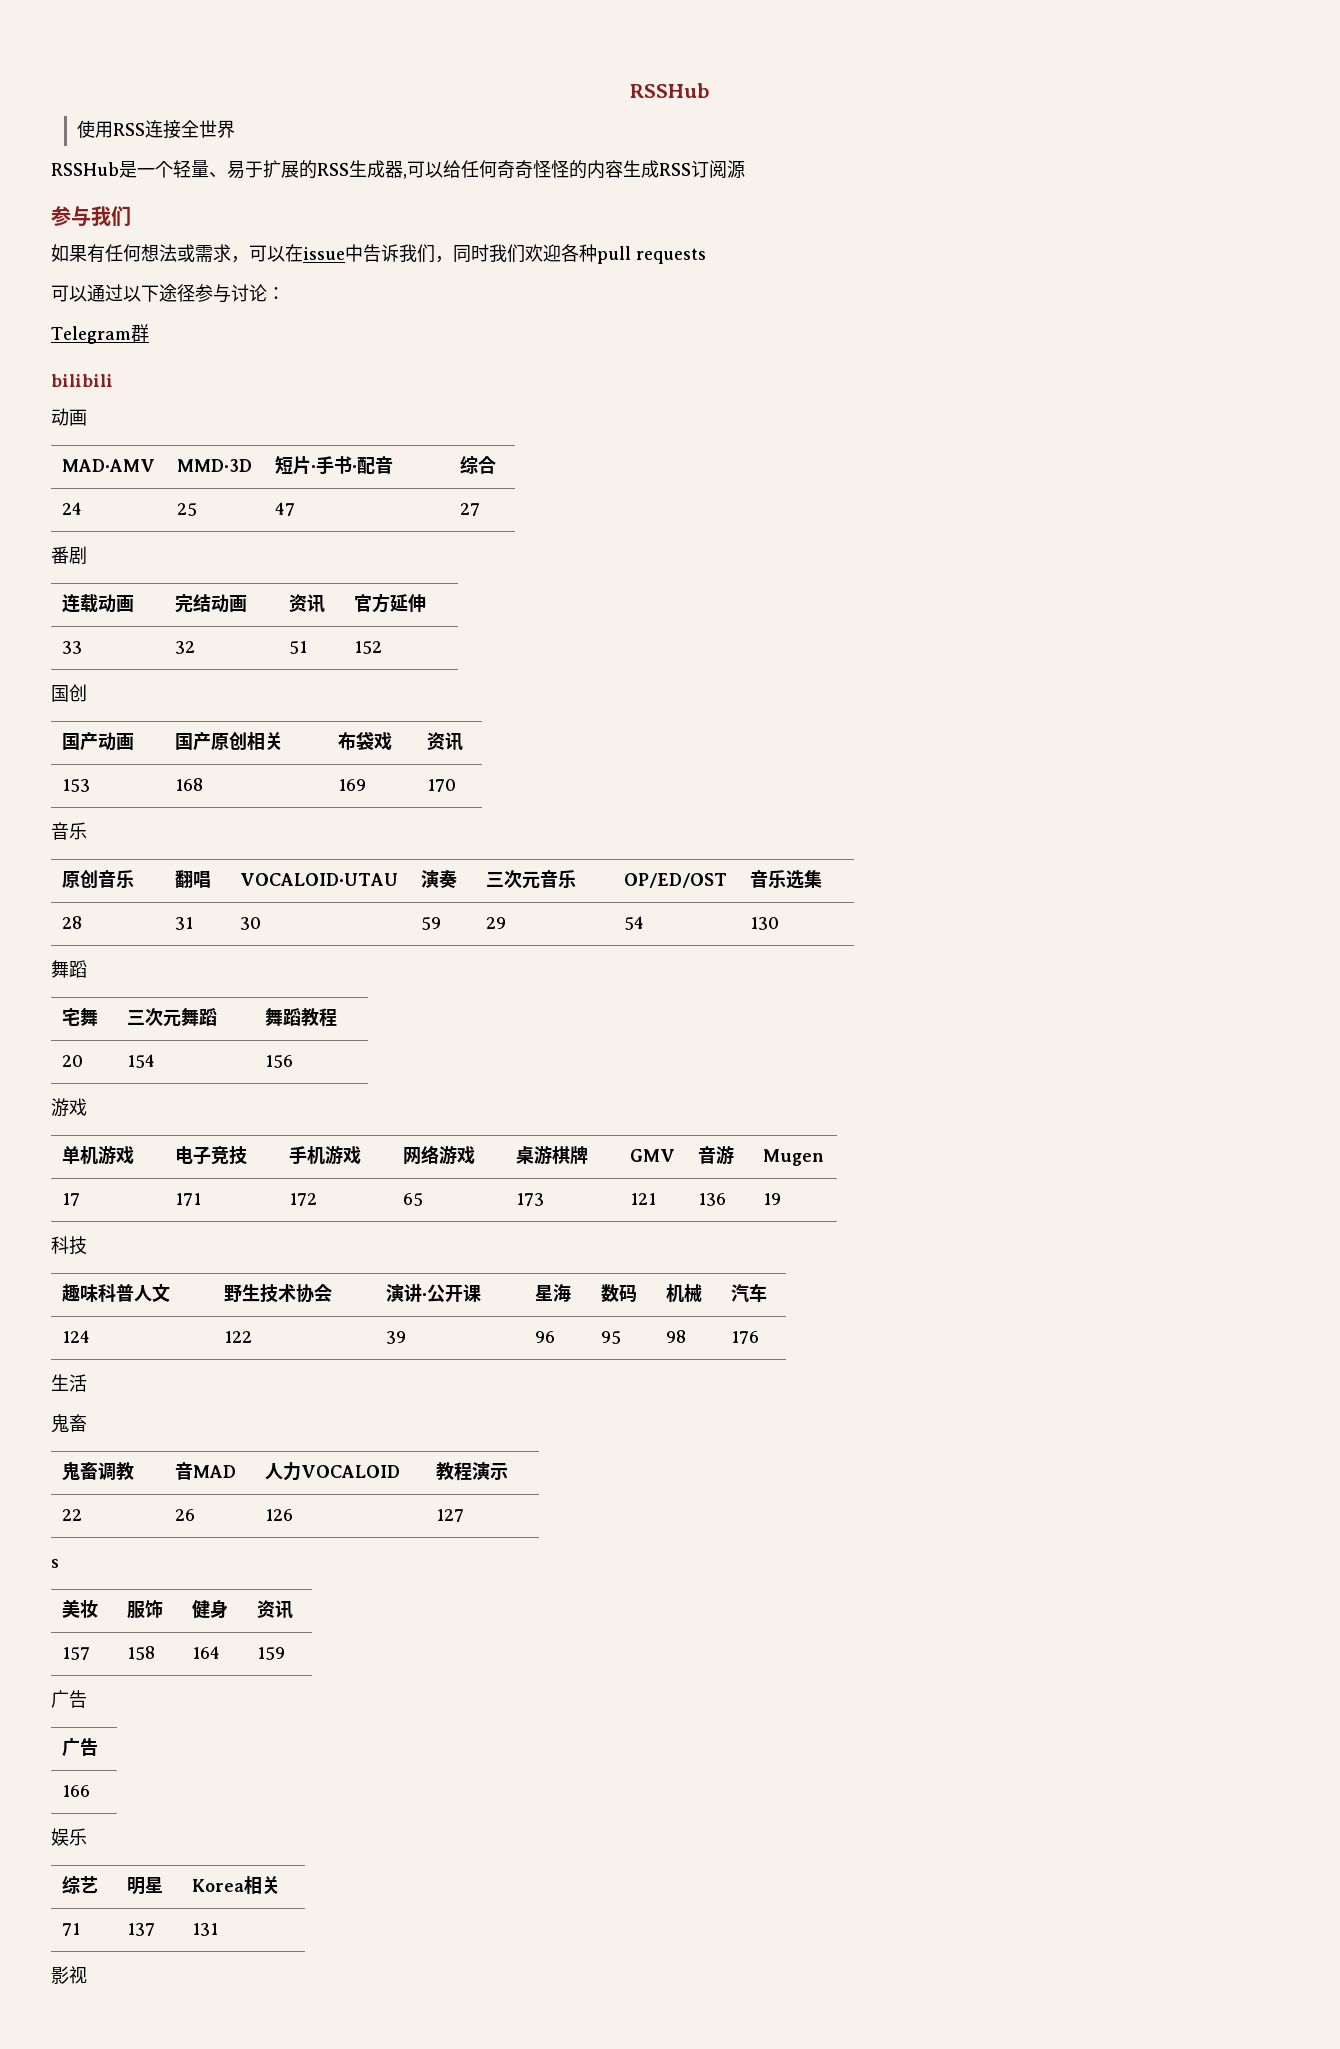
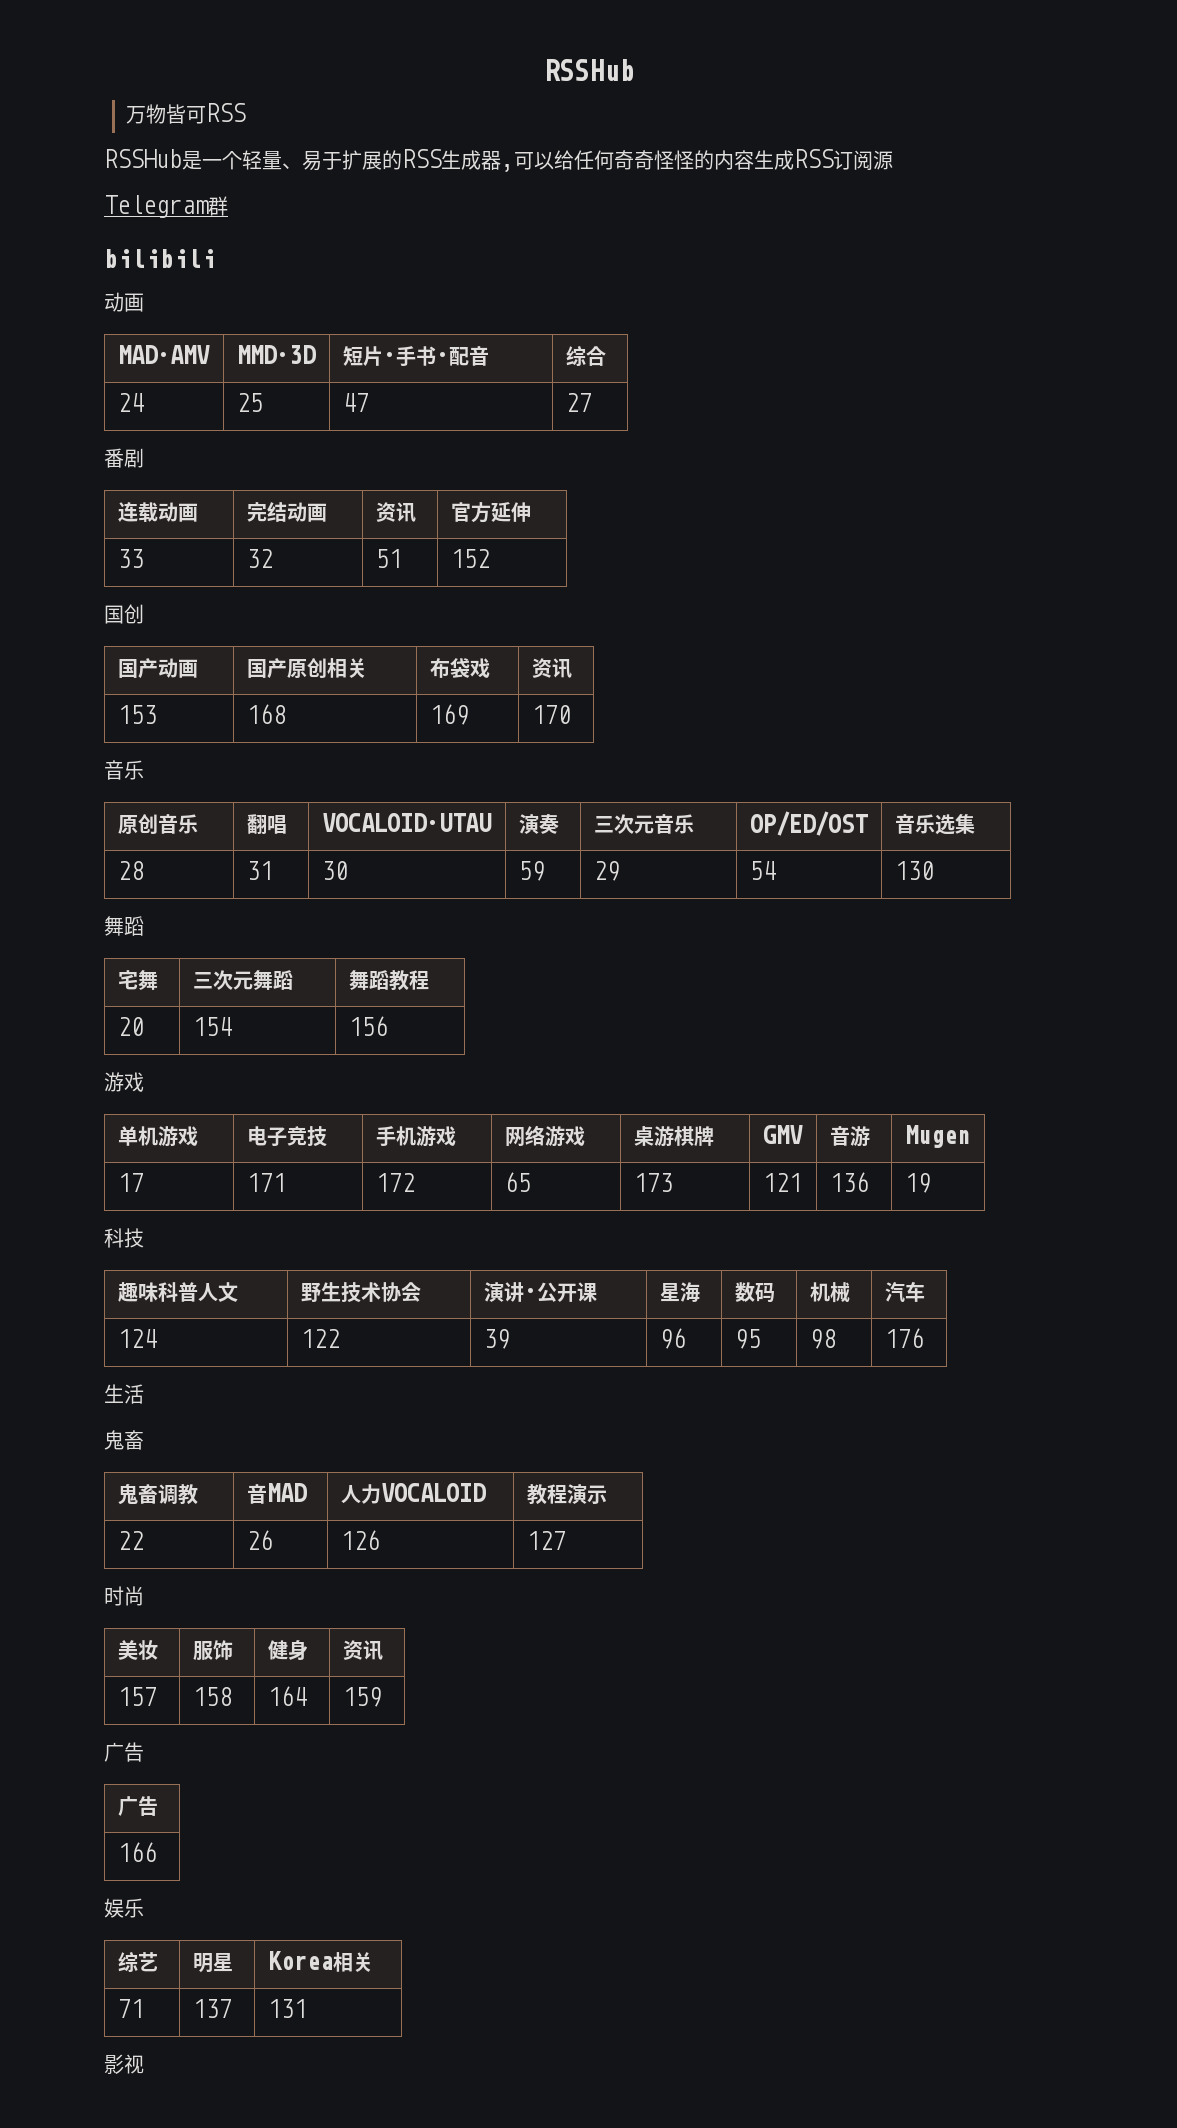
[76,120,235,139] 使用RSS连接全世界 -> [126,103,247,124] 万物皆可RSS
[51,206,131,227] [51,244,706,264] [51,284,285,303] // 参与我们 // 如果有任何想法或需求，可以在issue中告诉我们，同时我们欢迎各种pull requests // 可以通过以下途径参与讨论： -> (893, 160) none
[51,1559,59,1568] s -> [104,1586,144,1606] 时尚

